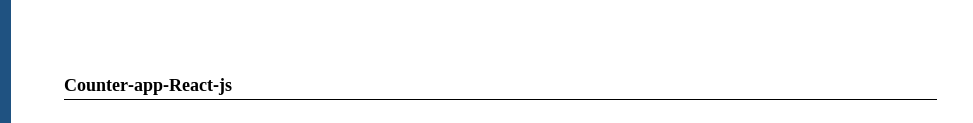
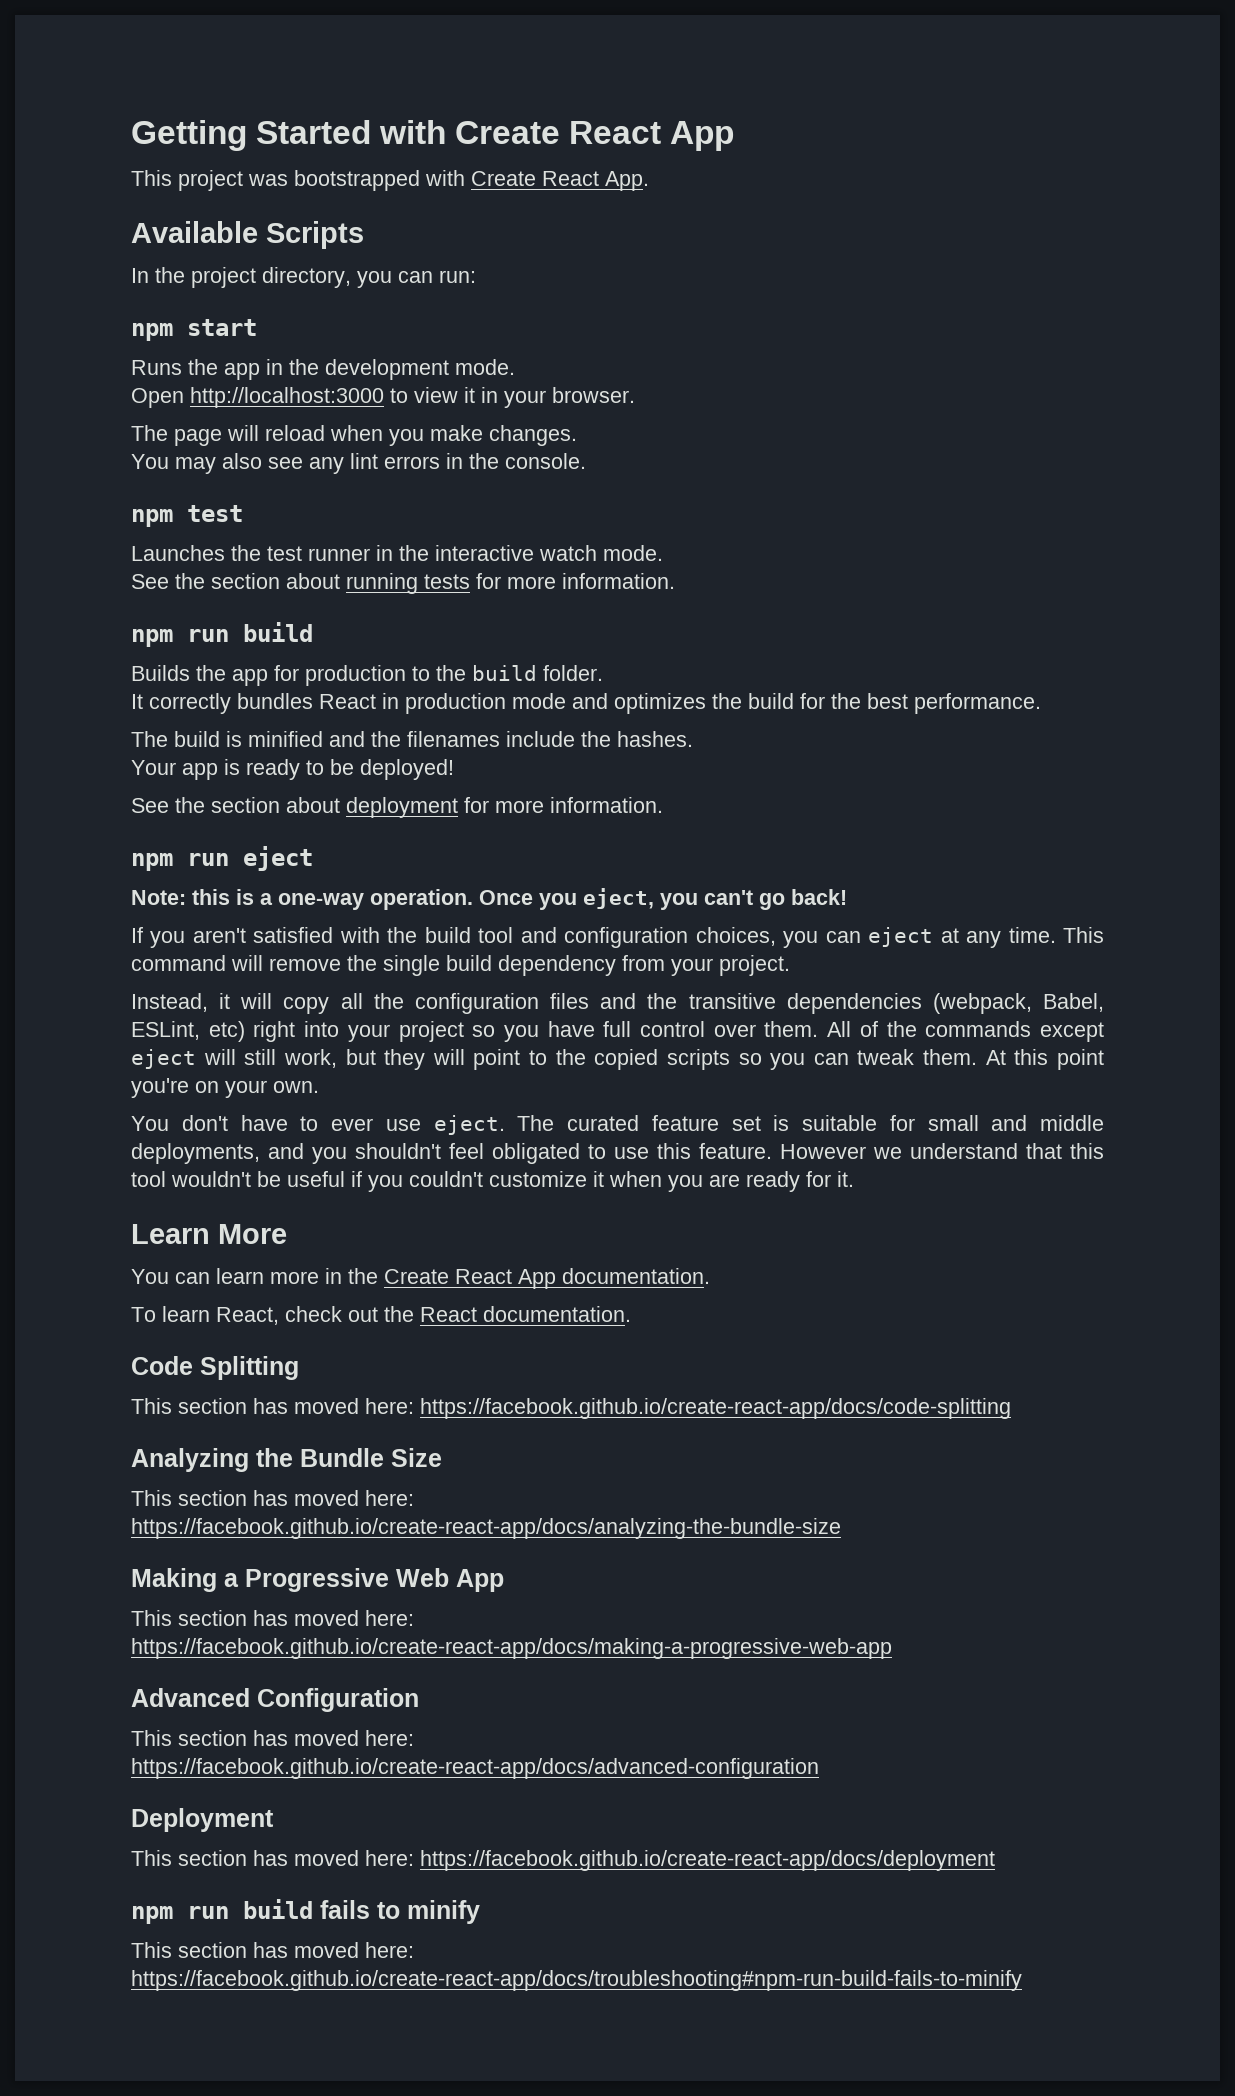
[64,78,232,95] Counter-app-React-js -> [131,120,735,151] [131,170,649,191] [131,221,364,249] [131,267,476,288] [131,319,257,341] [131,359,515,380] [131,387,635,408] [131,425,577,446] [131,453,586,474] [131,505,243,527] [131,545,663,561] [131,573,675,594] [131,622,313,647] [131,665,603,686] [131,693,1041,714] [131,731,693,747] [131,759,454,780] [131,797,663,818] [131,846,313,871] [131,888,847,910] [131,927,1105,948] [131,955,790,976] [131,993,1104,1014] [131,1021,1105,1042] [131,1049,1105,1070] [131,1078,319,1098] [131,1115,1104,1135] [131,1143,1104,1164] [131,1171,854,1192] [131,1224,287,1244] [131,1268,710,1289] [131,1306,631,1325] [131,1356,299,1380] [131,1398,1011,1419] [131,1448,442,1472] [131,1490,414,1506] [131,1518,841,1539] [131,1568,504,1592] [131,1610,414,1626] [131,1638,892,1659] [131,1688,419,1712] [131,1730,414,1746] [131,1758,819,1779] [131,1808,274,1832] [131,1850,995,1871] [131,1899,480,1924] [131,1942,414,1958] [131,1970,1022,1991] Getting Started with Create React App // This project was bootstrapped with Create React App. // Available Scripts // In the project directory, you can run: // npm start // Runs the app in the development mode. // Open http://localhost:3000 to view it in your browser. // The page will reload when you make changes. // You may also see any lint errors in the console. // npm test // Launches the test runner in the interactive watch mode. // See the section about running tests for more information. // npm run build // Builds the app for production to the build folder. // It correctly bundles React in production mode and optimizes the build for the best performance. // The build is minified and the filenames include the hashes. // Your app is ready to be deployed! // See the section about deployment for more information. // npm run eject // Note: this is a one-way operation. Once you eject, you can't go back! // If you aren't satisfied with the build tool and configuration choices, you can eject at any time. This command will remove the single build dependency from your project. // Instead, it will copy all the configuration files and the transitive dependencies (webpack, Babel, ESLint, etc) right into your project so you have full control over them. All of the commands except eject will still work, but they will point to the copied scripts so you can tweak them. At this point you're on your own. // You don't have to ever use eject. The curated feature set is suitable for small and middle deployments, and you shouldn't feel obligated to use this feature. However we understand that this tool wouldn't be useful if you couldn't customize it when you are ready for it. // Learn More // You can learn more in the Create React App documentation. // To learn React, check out the React documentation. // Code Splitting // This section has moved here: https://facebook.github.io/create-react-app/docs/code-splitting // Analyzing the Bundle Size // This section has moved here: https://facebook.github.io/create-react-app/docs/analyzing-the-bundle-size // Making a Progressive Web App // This section has moved here: https://facebook.github.io/create-react-app/docs/making-a-progressive-web-app // Advanced Configuration // This section has moved here: https://facebook.github.io/create-react-app/docs/advanced-configuration // Deployment // This section has moved here: https://facebook.github.io/create-react-app/docs/deployment // npm run build fails to minify // This section has moved here: https://facebook.github.io/create-react-app/docs/troubleshooting#npm-run-build-fails-to-minify

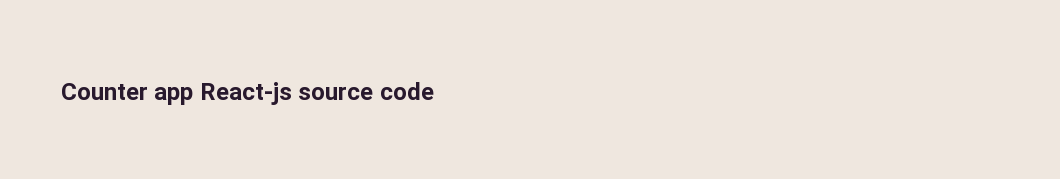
[131,120,735,151] [131,170,649,191] [131,221,364,249] [131,267,476,288] [131,319,257,341] [131,359,515,380] [131,387,635,408] [131,425,577,446] [131,453,586,474] [131,505,243,527] [131,545,663,561] [131,573,675,594] [131,622,313,647] [131,665,603,686] [131,693,1041,714] [131,731,693,747] [131,759,454,780] [131,797,663,818] [131,846,313,871] [131,888,847,910] [131,927,1105,948] [131,955,790,976] [131,993,1104,1014] [131,1021,1105,1042] [131,1049,1105,1070] [131,1078,319,1098] [131,1115,1104,1135] [131,1143,1104,1164] [131,1171,854,1192] [131,1224,287,1244] [131,1268,710,1289] [131,1306,631,1325] [131,1356,299,1380] [131,1398,1011,1419] [131,1448,442,1472] [131,1490,414,1506] [131,1518,841,1539] [131,1568,504,1592] [131,1610,414,1626] [131,1638,892,1659] [131,1688,419,1712] [131,1730,414,1746] [131,1758,819,1779] [131,1808,274,1832] [131,1850,995,1871] [131,1899,480,1924] [131,1942,414,1958] [131,1970,1022,1991] Getting Started with Create React App // This project was bootstrapped with Create React App. // Available Scripts // In the project directory, you can run: // npm start // Runs the app in the development mode. // Open http://localhost:3000 to view it in your browser. // The page will reload when you make changes. // You may also see any lint errors in the console. // npm test // Launches the test runner in the interactive watch mode. // See the section about running tests for more information. // npm run build // Builds the app for production to the build folder. // It correctly bundles React in production mode and optimizes the build for the best performance. // The build is minified and the filenames include the hashes. // Your app is ready to be deployed! // See the section about deployment for more information. // npm run eject // Note: this is a one-way operation. Once you eject, you can't go back! // If you aren't satisfied with the build tool and configuration choices, you can eject at any time. This command will remove the single build dependency from your project. // Instead, it will copy all the configuration files and the transitive dependencies (webpack, Babel, ESLint, etc) right into your project so you have full control over them. All of the commands except eject will still work, but they will point to the copied scripts so you can tweak them. At this point you're on your own. // You don't have to ever use eject. The curated feature set is suitable for small and middle deployments, and you shouldn't feel obligated to use this feature. However we understand that this tool wouldn't be useful if you couldn't customize it when you are ready for it. // Learn More // You can learn more in the Create React App documentation. // To learn React, check out the React documentation. // Code Splitting // This section has moved here: https://facebook.github.io/create-react-app/docs/code-splitting // Analyzing the Bundle Size // This section has moved here: https://facebook.github.io/create-react-app/docs/analyzing-the-bundle-size // Making a Progressive Web App // This section has moved here: https://facebook.github.io/create-react-app/docs/making-a-progressive-web-app // Advanced Configuration // This section has moved here: https://facebook.github.io/create-react-app/docs/advanced-configuration // Deployment // This section has moved here: https://facebook.github.io/create-react-app/docs/deployment // npm run build fails to minify // This section has moved here: https://facebook.github.io/create-react-app/docs/troubleshooting#npm-run-build-fails-to-minify -> [61,82,434,105] Counter app React-js source code

